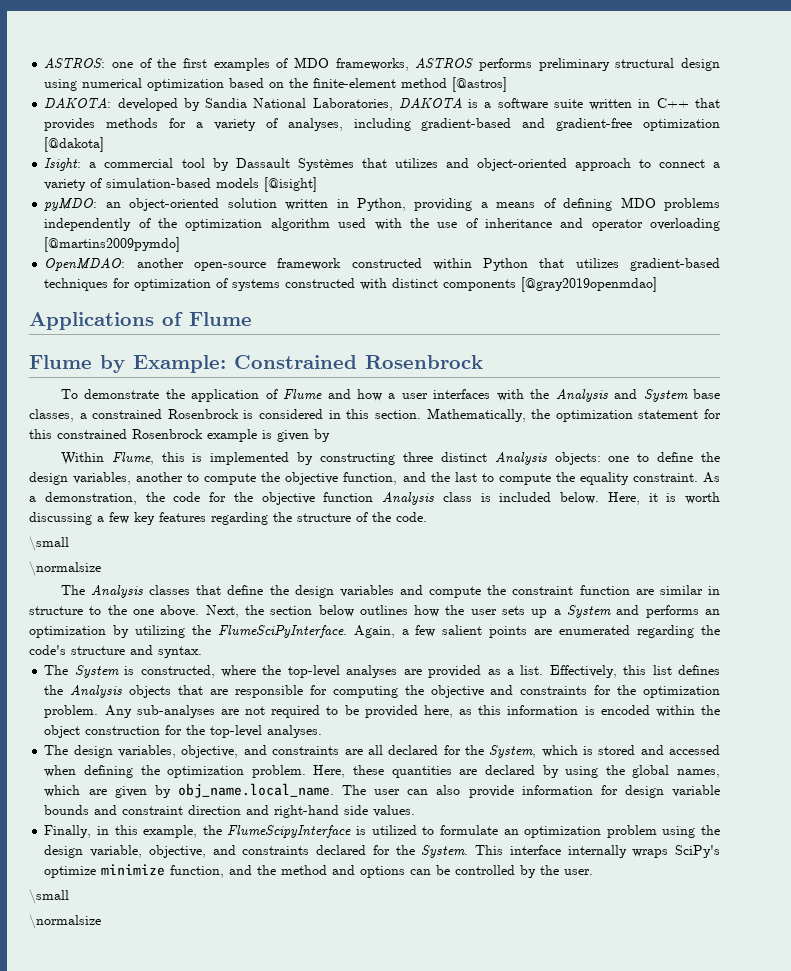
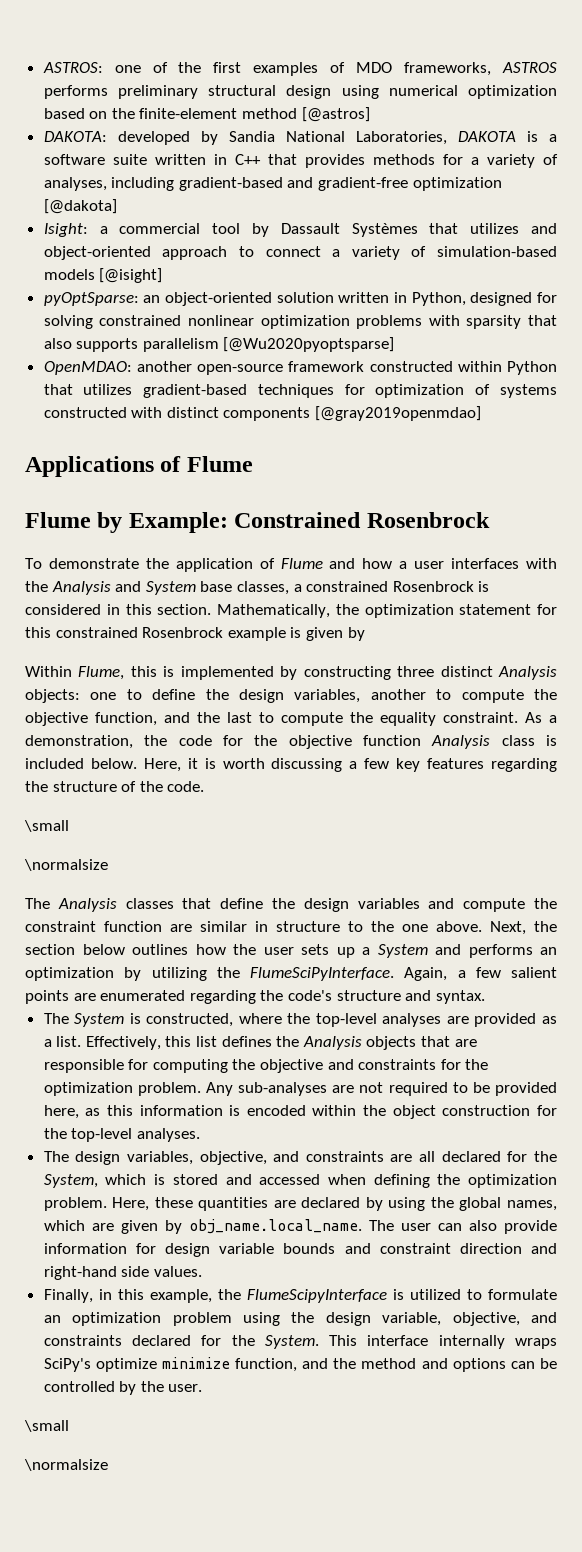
[44,198,98,211] pyMDO: -> [43,292,139,306] pyOptSparse:
[414,197,720,211] [44,218,720,231] [44,237,181,252] providing a means of defining MDO problems independently of the optimization algorithm used with the use of inheritance and operator overloading [@martins2009pymdo] -> [470,292,557,306] [43,315,557,329] [43,337,395,352] designed for solving constrained nonlinear optimization problems with sparsity that also supports parallelism [@Wu2020pyoptsparse]

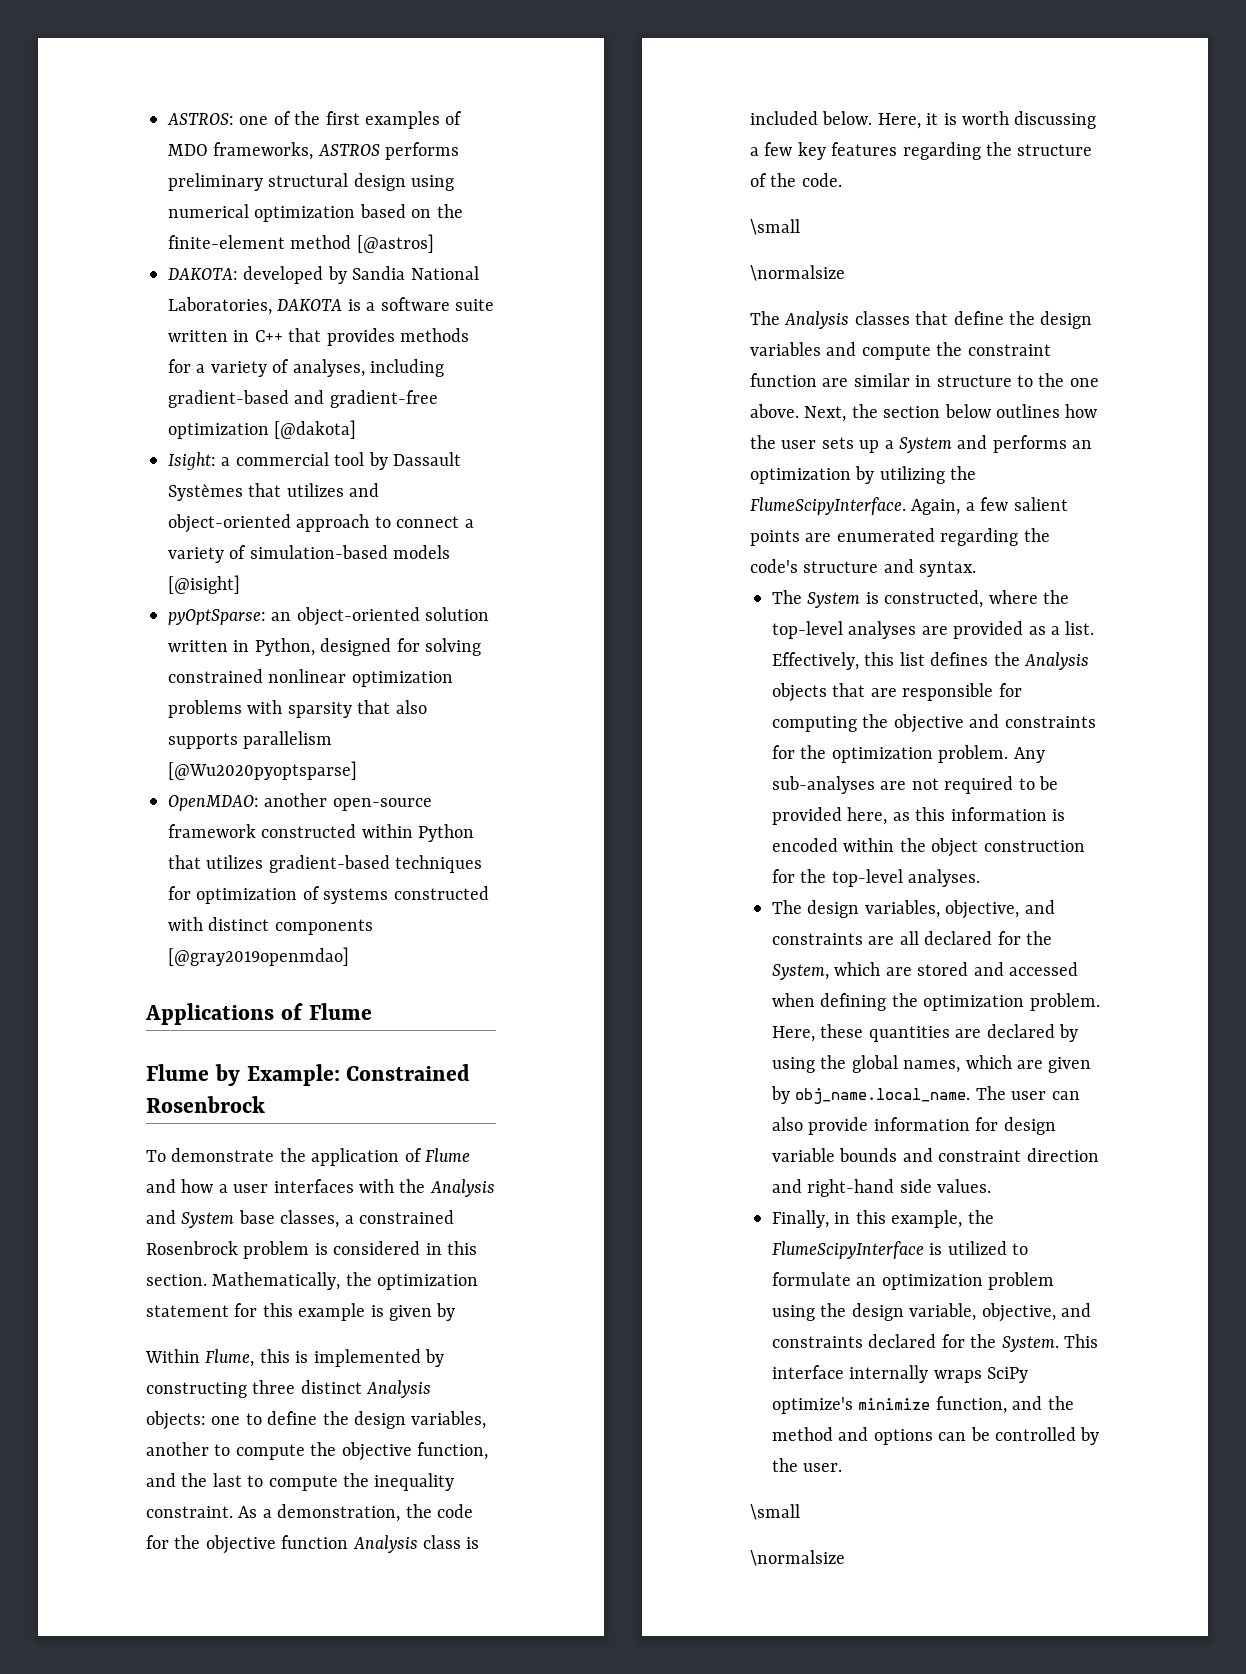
(474, 586) none -> [243,1241,310,1259] problem
[55,627,224,638] constrained Rosenbrock -> (293, 1310) none
[380,712,436,726] equality -> [374,1473,455,1491] inequality
[250,967,394,981] FlumeSciPyInterface. -> [750,497,906,515] FlumeScipyInterface.
[154,1174,166,1185] is -> [885,967,912,976] are
[43,1358,157,1372] SciPy's optimize -> [987,1367,1029,1383] [772,1397,853,1414] SciPy optimize's

